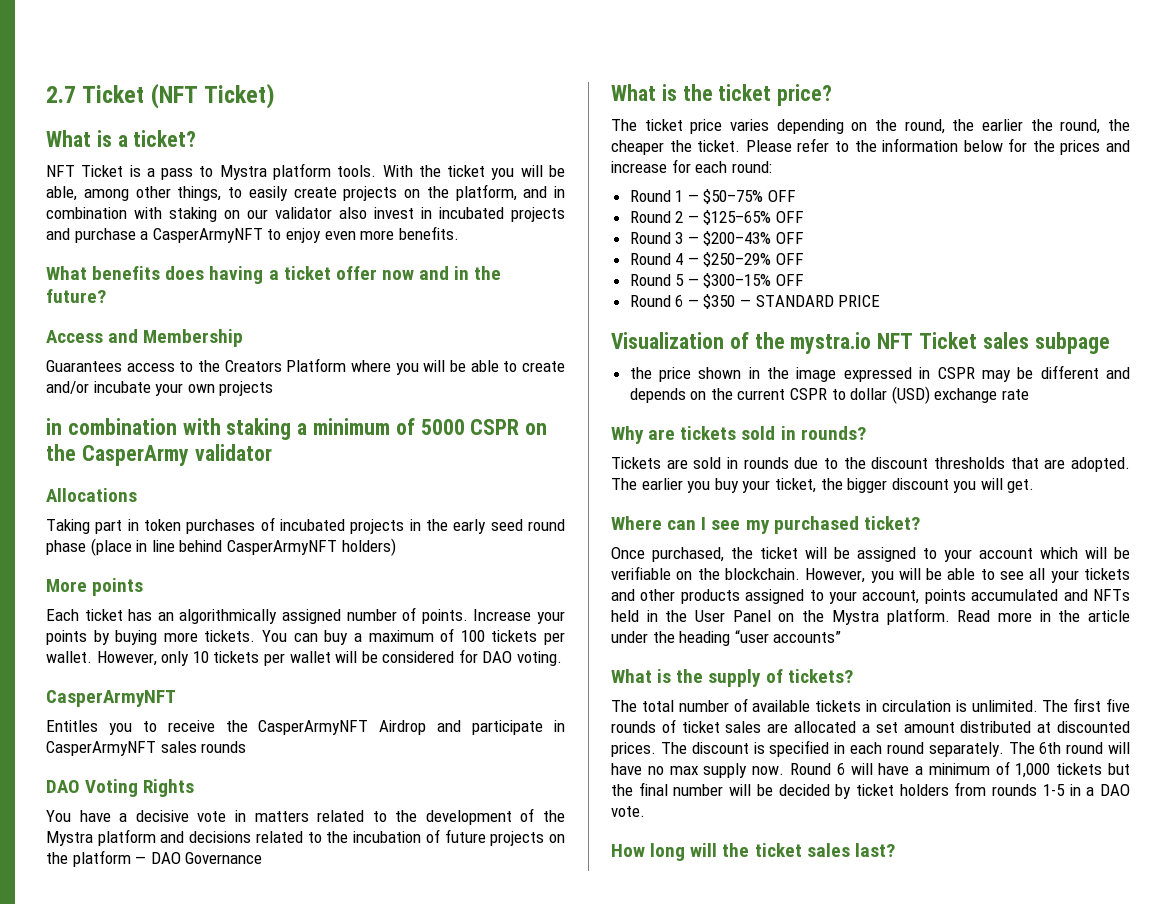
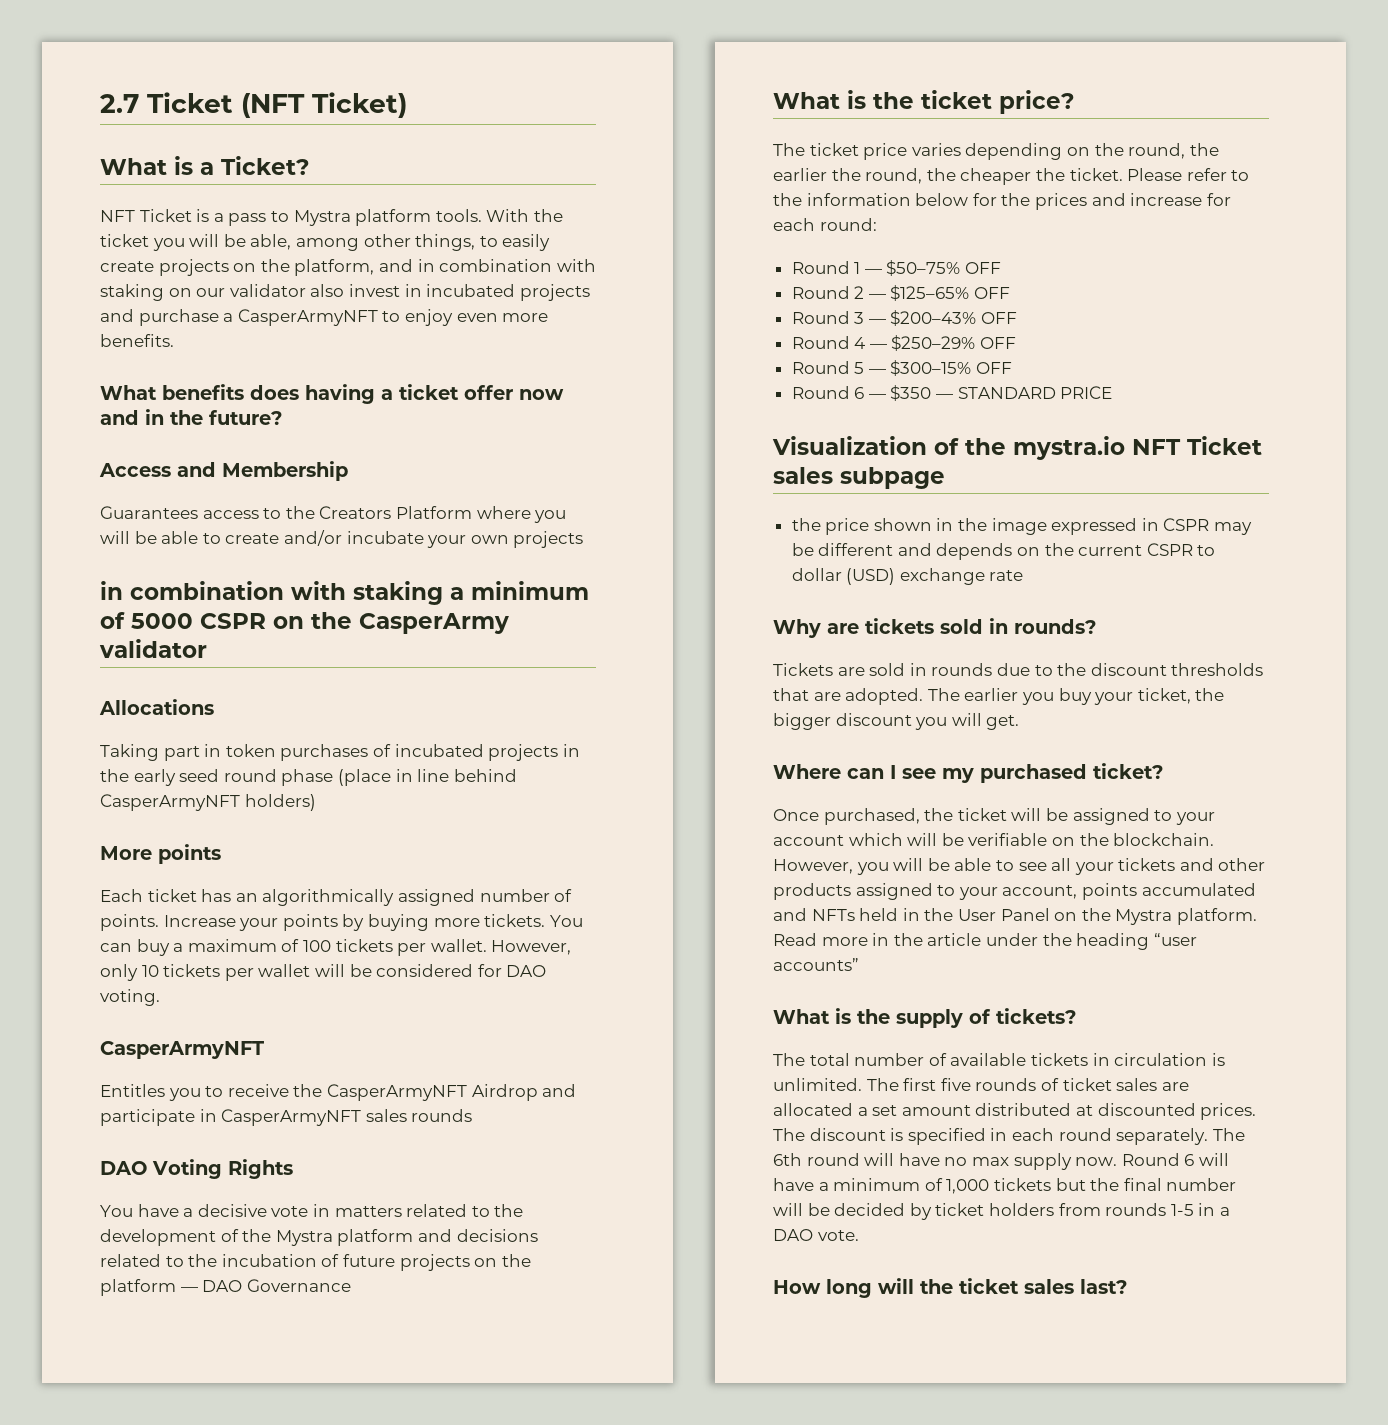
[133,130,197,147] ticket? -> [221,156,310,175] Ticket?

